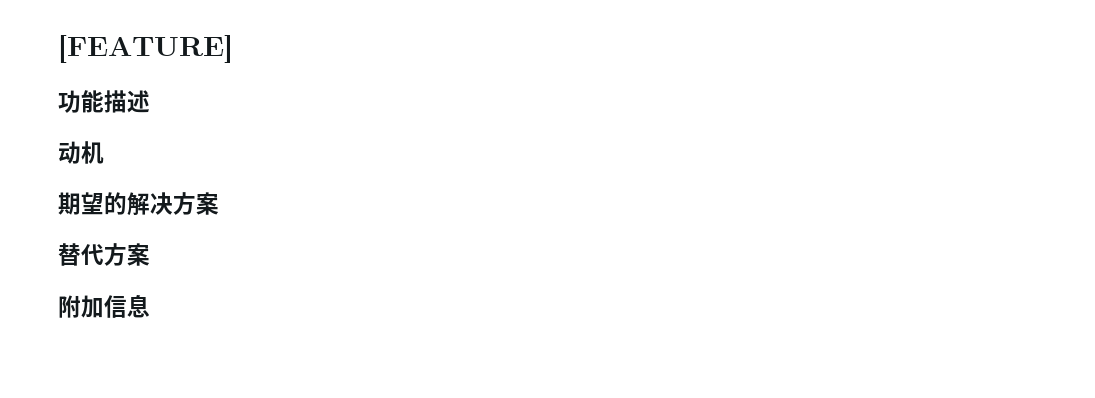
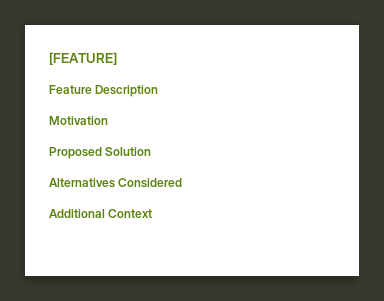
[58,90,150,113] [58,141,104,164] [58,192,219,216] [58,243,150,266] [58,294,150,318] 功能描述 // 动机 // 期望的解决方案 // 替代方案 // 附加信息 -> [49,85,159,97] [49,116,108,125] [49,147,152,159] [49,178,183,188] [49,209,153,218] Feature Description // Motivation // Proposed Solution // Alternatives Considered // Additional Context

